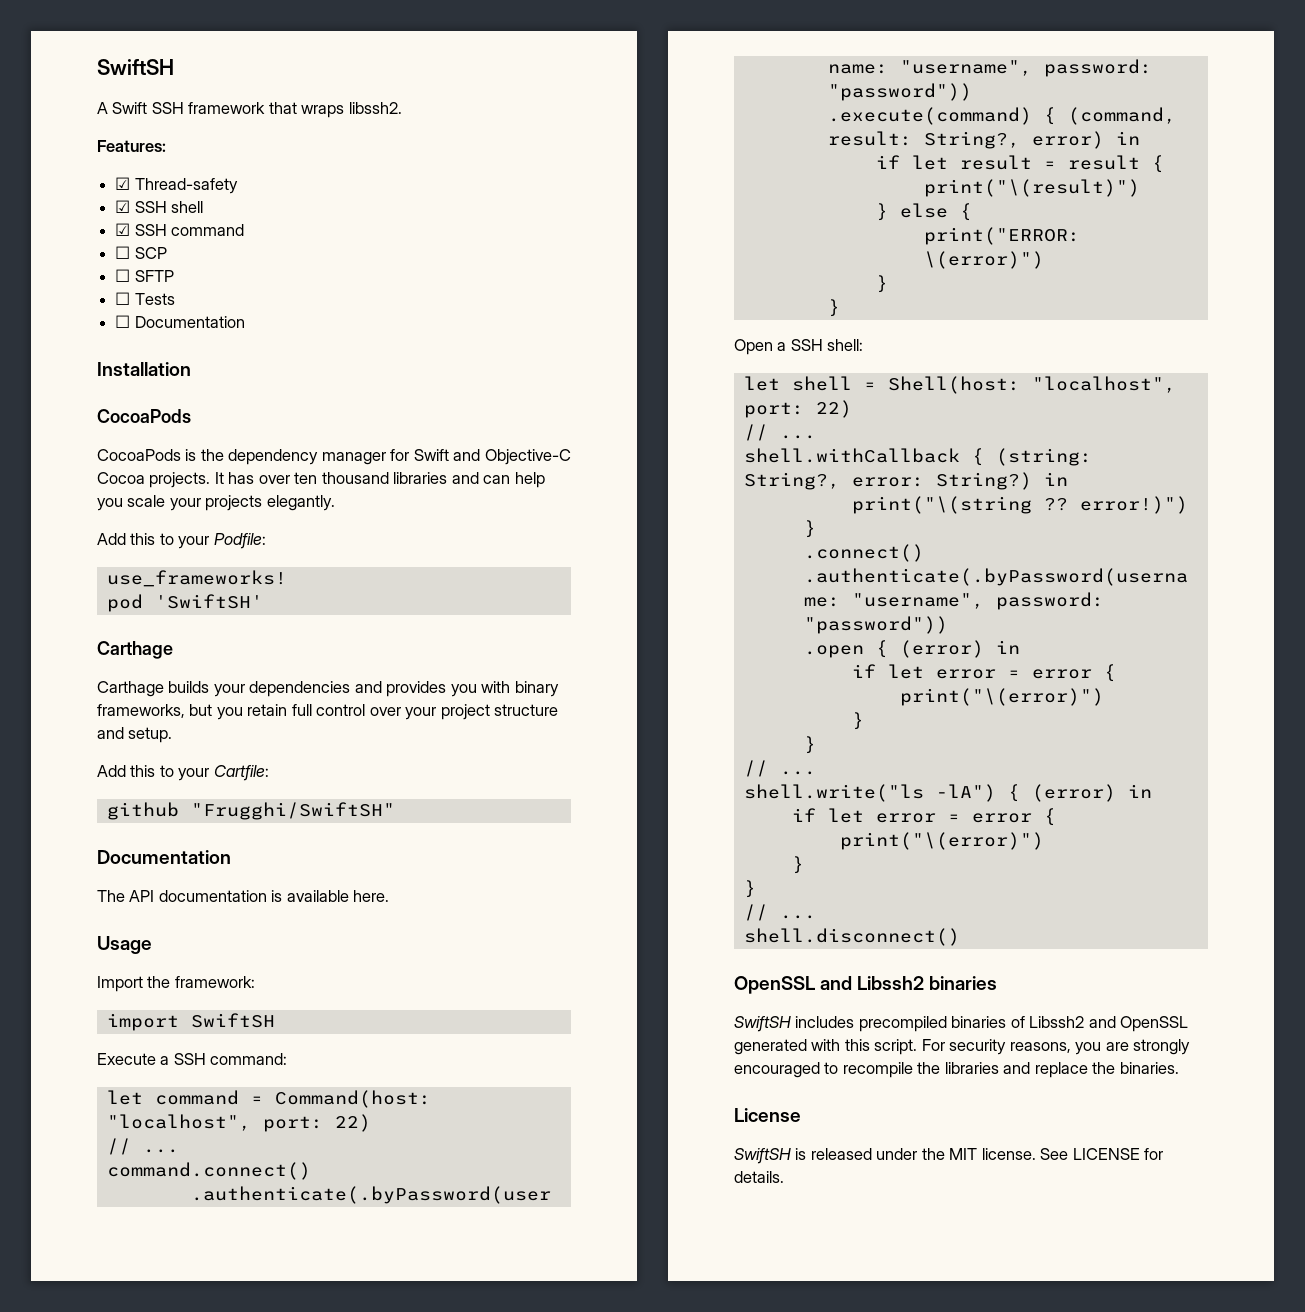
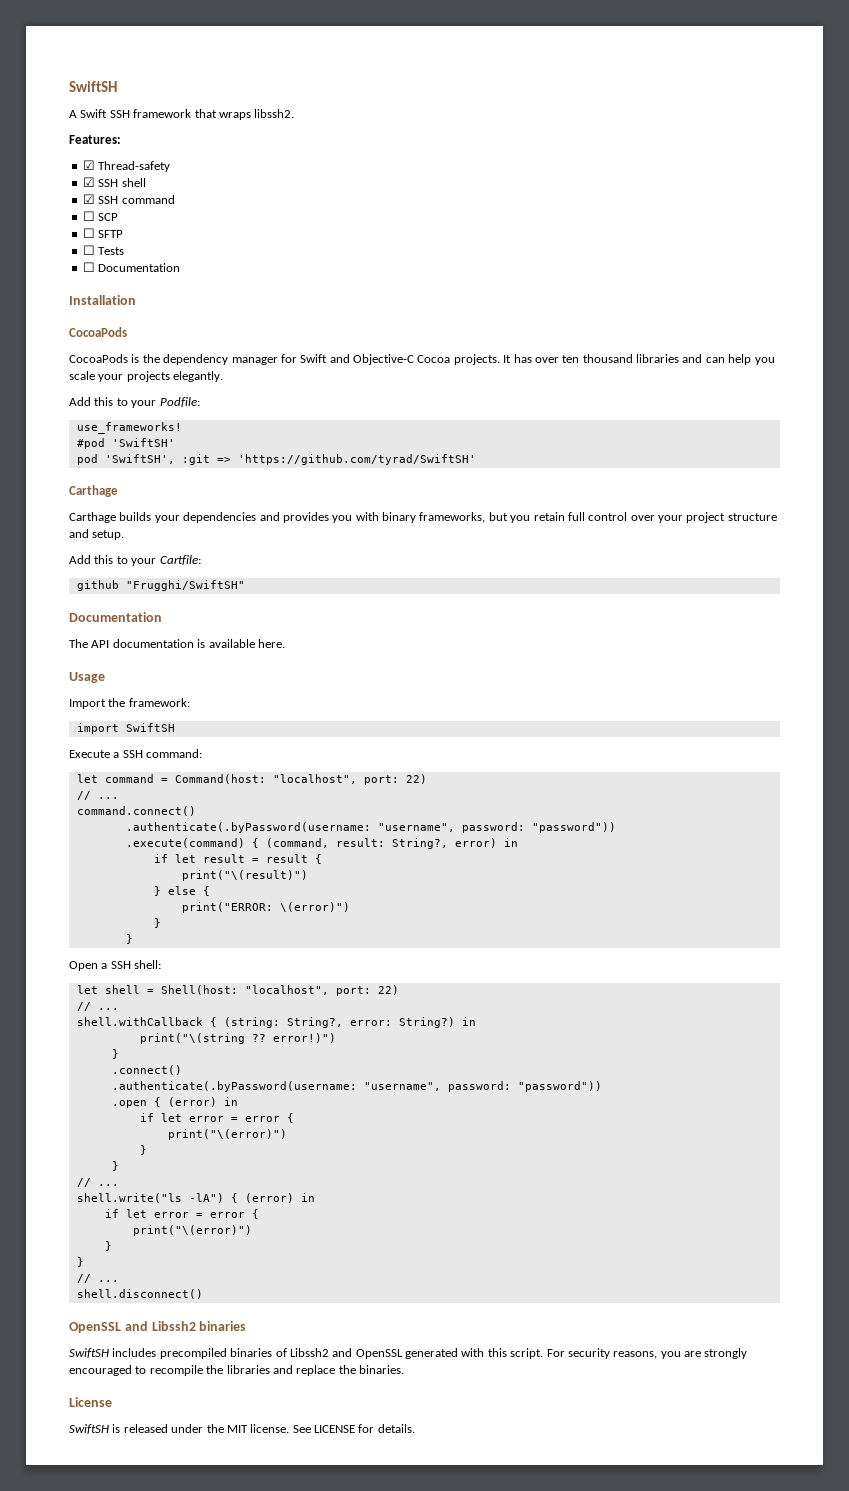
(287, 578) none -> [76,438,175,449] // #pod 'SwiftSH'
[154,594,263,609] 'SwiftSH' -> [104,454,476,465] 'SwiftSH', :git => 'https://github.com/tyrad/SwiftSH'

